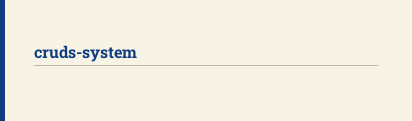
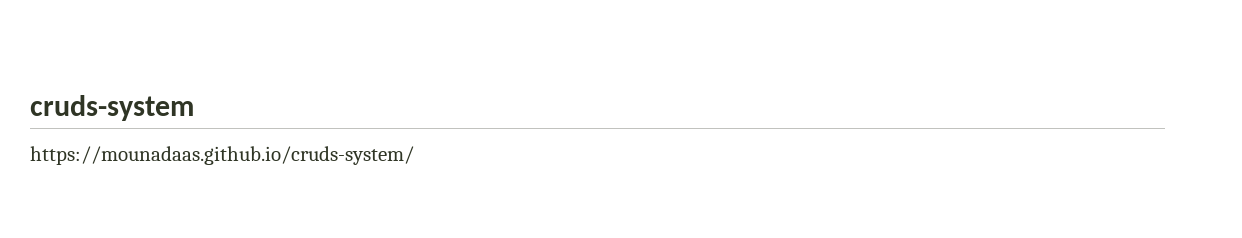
(137, 53) none -> [30,146,414,165] // https://mounadaas.github.io/cruds-system/

